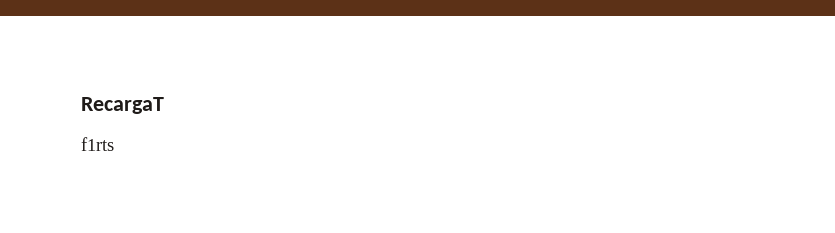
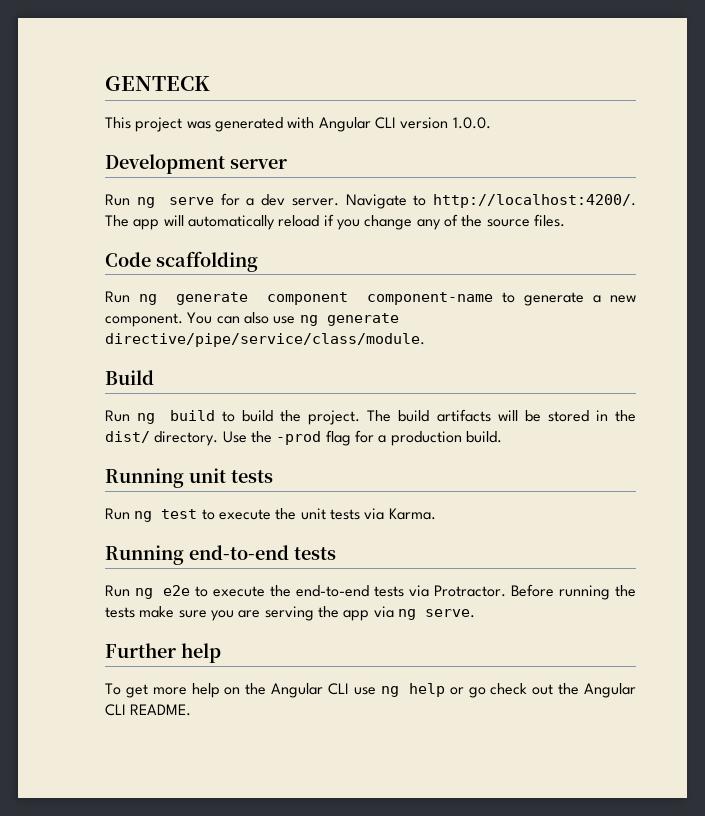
[81,97,164,114] [81,137,114,151] RecargaT // f1rts -> [105,76,210,91] [105,117,491,132] [105,154,287,174] [105,193,636,209] [105,214,565,230] [105,251,258,272] [105,291,636,306] [105,312,399,327] [105,333,425,347] [105,370,154,385] [105,409,637,425] [105,430,502,446] [105,468,273,488] [105,508,436,522] [105,545,336,565] [105,584,637,600] [105,606,475,621] [105,643,221,663] [105,683,637,698] [105,704,192,716] GENTECK // This project was generated with Angular CLI version 1.0.0. // Development server // Run ng serve for a dev server. Navigate to http://localhost:4200/. The app will automatically reload if you change any of the source files. // Code scaffolding // Run ng generate component component-name to generate a new component. You can also use ng generate directive/pipe/service/class/module. // Build // Run ng build to build the project. The build artifacts will be stored in the dist/ directory. Use the -prod flag for a production build. // Running unit tests // Run ng test to execute the unit tests via Karma. // Running end-to-end tests // Run ng e2e to execute the end-to-end tests via Protractor. Before running the tests make sure you are serving the app via ng serve. // Further help // To get more help on the Angular CLI use ng help or go check out the Angular CLI README.

